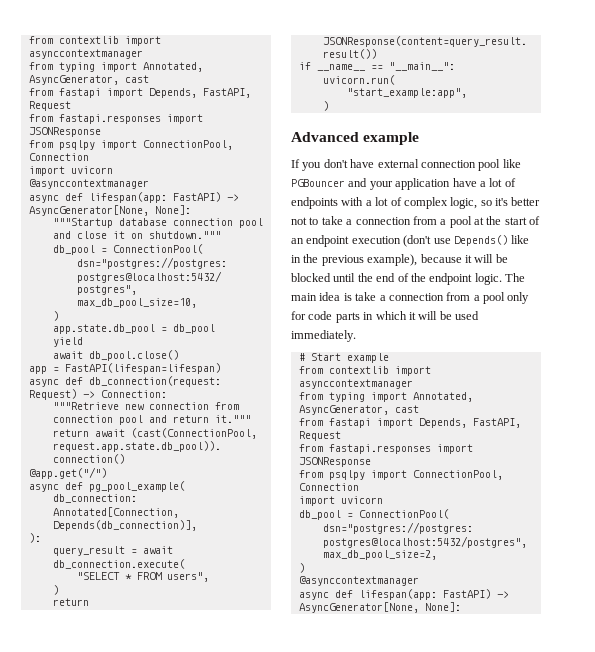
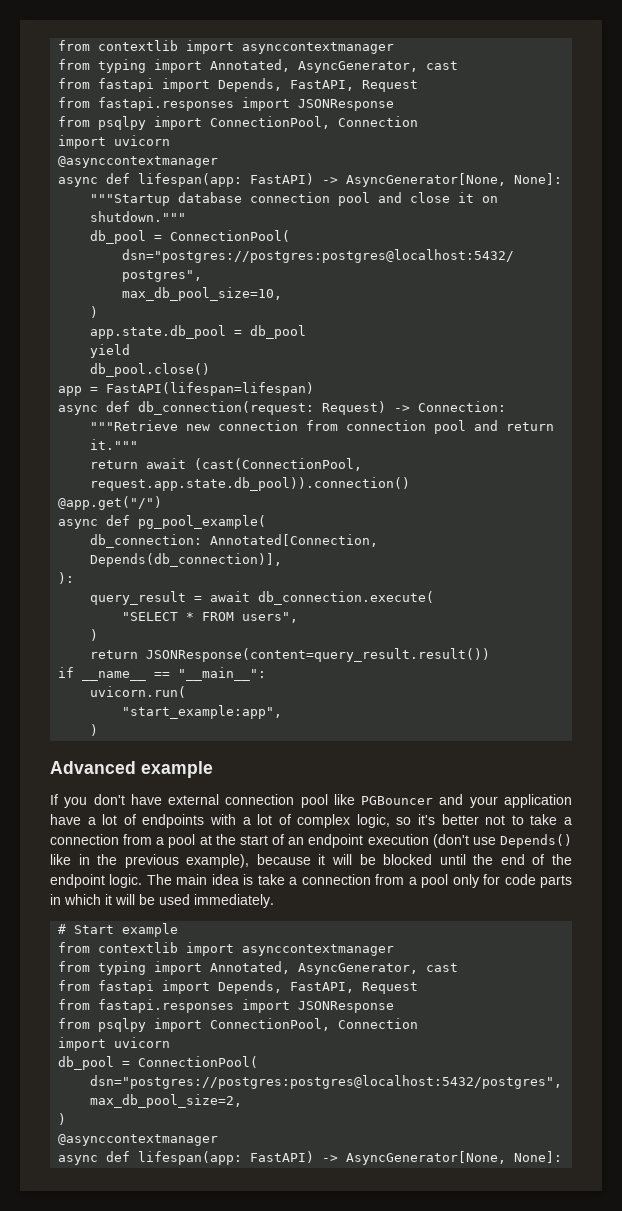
[52,351,83,359] await -> (131, 351) none

